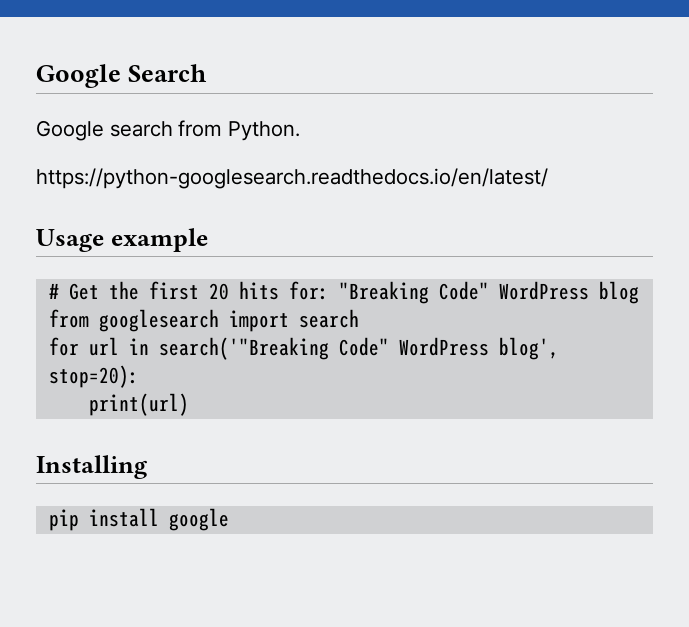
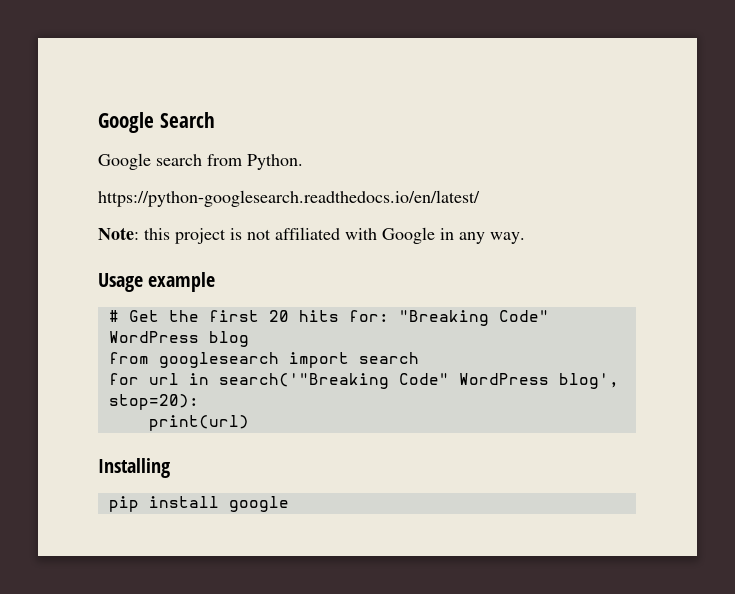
(548, 178) none -> [98,227,525,244] // Note: this project is not affiliated with Google in any way.

